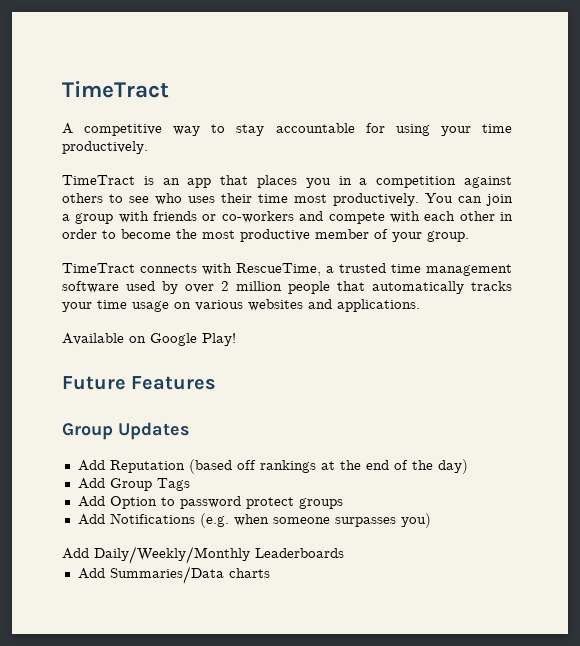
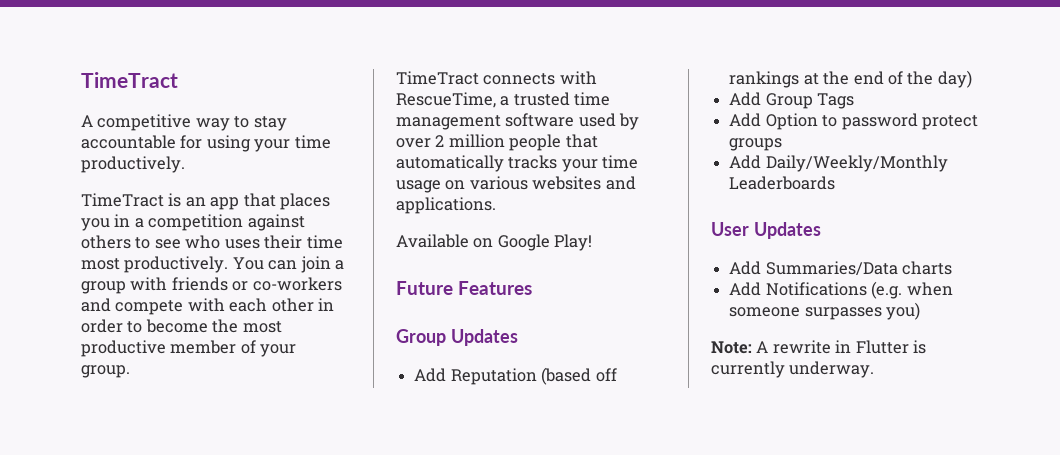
(343, 503) none -> [729,155,948,172] [729,176,836,190] [711,222,821,239] [729,261,953,276] // Add Daily/Weekly/Monthly Leaderboards // User Updates // Add Summaries/Data charts
[62,546,344,564] [77,566,270,584] Add Daily/Weekly/Monthly Leaderboards // Add Summaries/Data charts -> [711,340,927,354] [711,361,875,378] Note: A rewrite in Flutter is currently underway.

